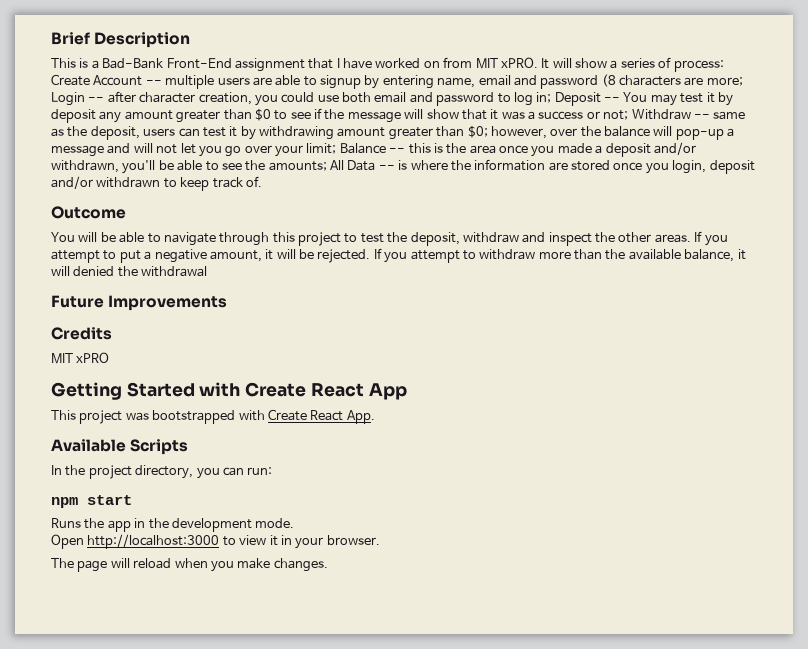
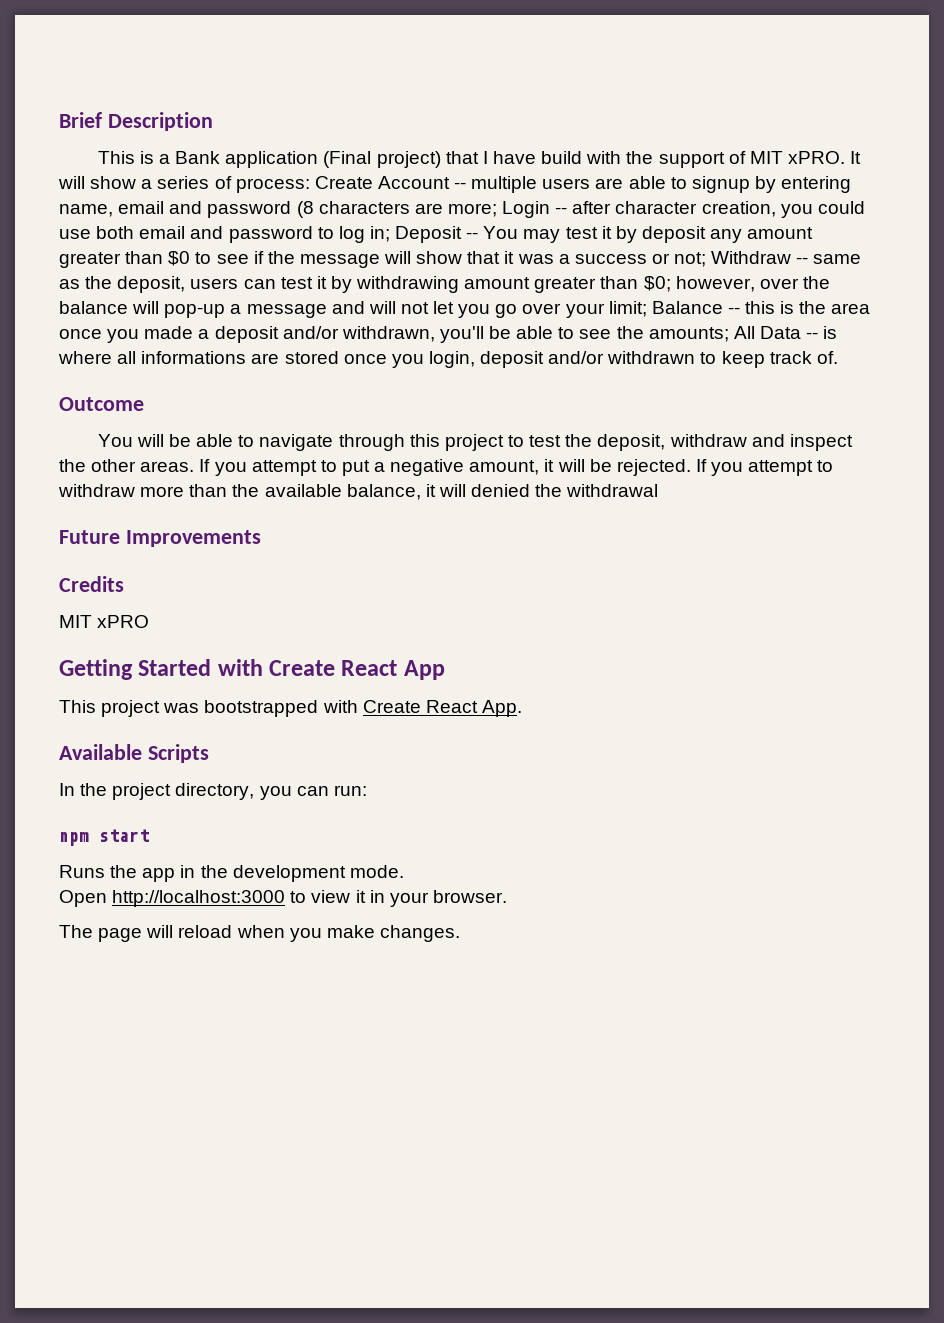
[102,57,473,72] Bad-Bank Front-End assignment that I have worked on from -> [175,151,746,168] Bank application (Final project) that I have build with the support of
[450,159,546,171] the information -> [117,351,247,364] all informations

